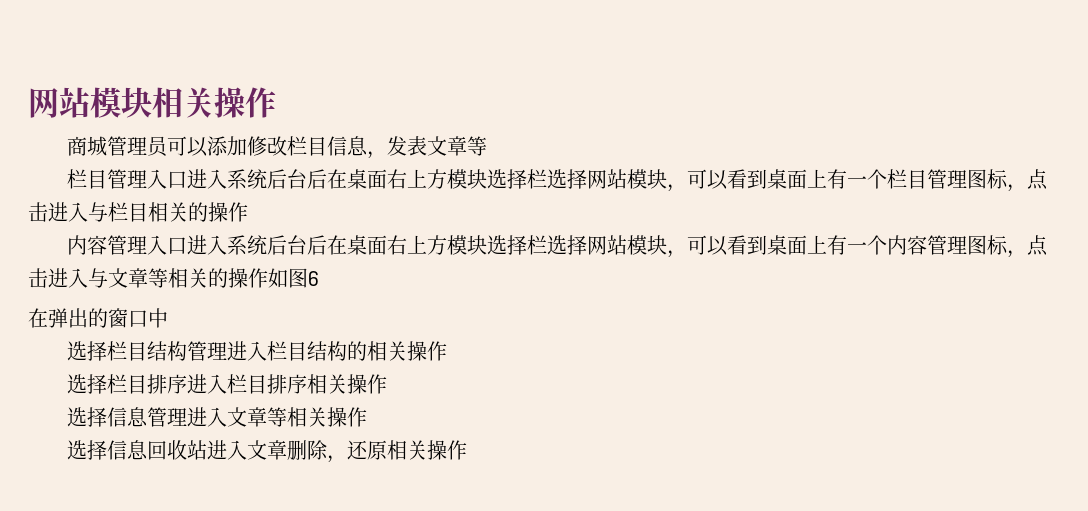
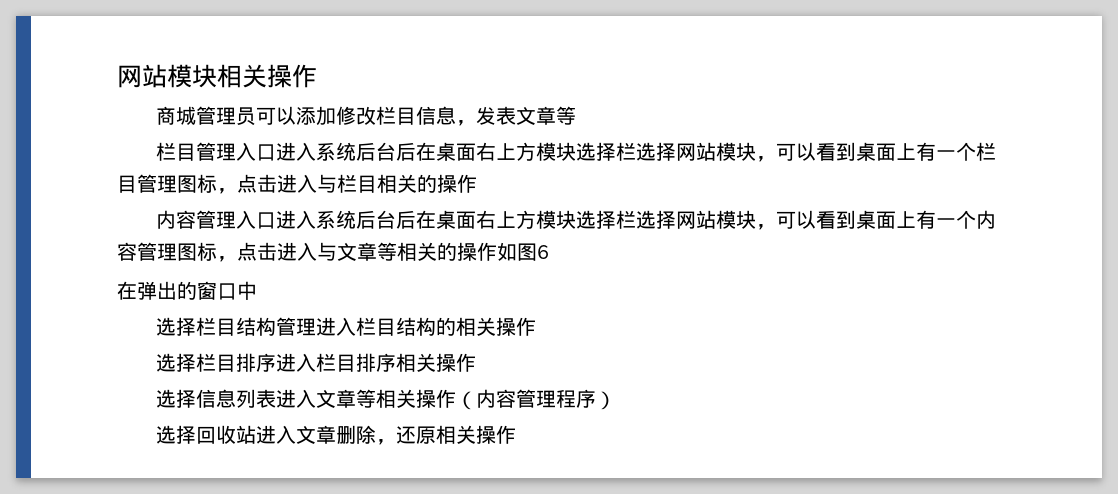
[146,407,187,427] 管理 -> [236,389,277,408] 列表
[66,440,148,460] // 选择信息 -> [456,389,617,410] [156,425,197,444] （内容管理程序） // 选择

